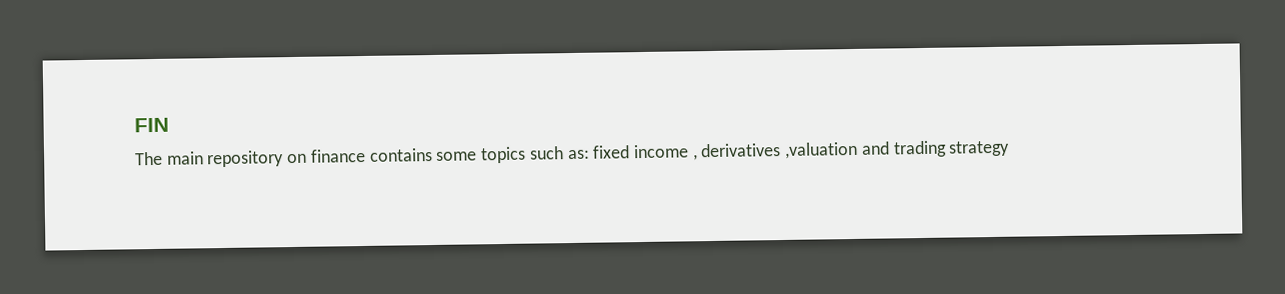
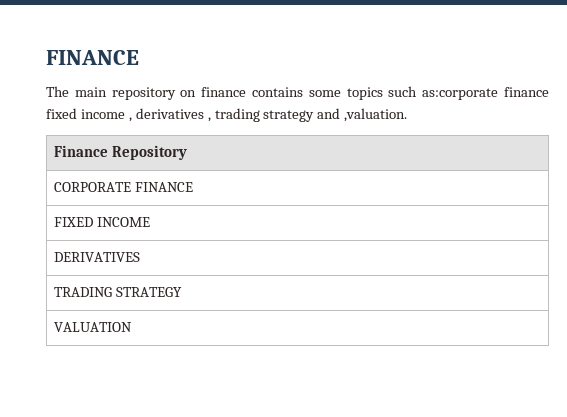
[134,117,169,133] FIN -> [46,50,139,65] FINANCE
[567,149,590,160] as: -> [422,87,550,100] as:corporate finance
[784,140,1011,159] ,valuation and trading strategy -> [207,108,408,122] [53,145,187,160] [53,182,193,192] [53,217,150,227] [53,252,140,262] [53,287,182,297] [53,322,132,332] , trading strategy and ,valuation. // Finance Repository // CORPORATE FINANCE // FIXED INCOME // DERIVATIVES // TRADING STRATEGY // VALUATION

